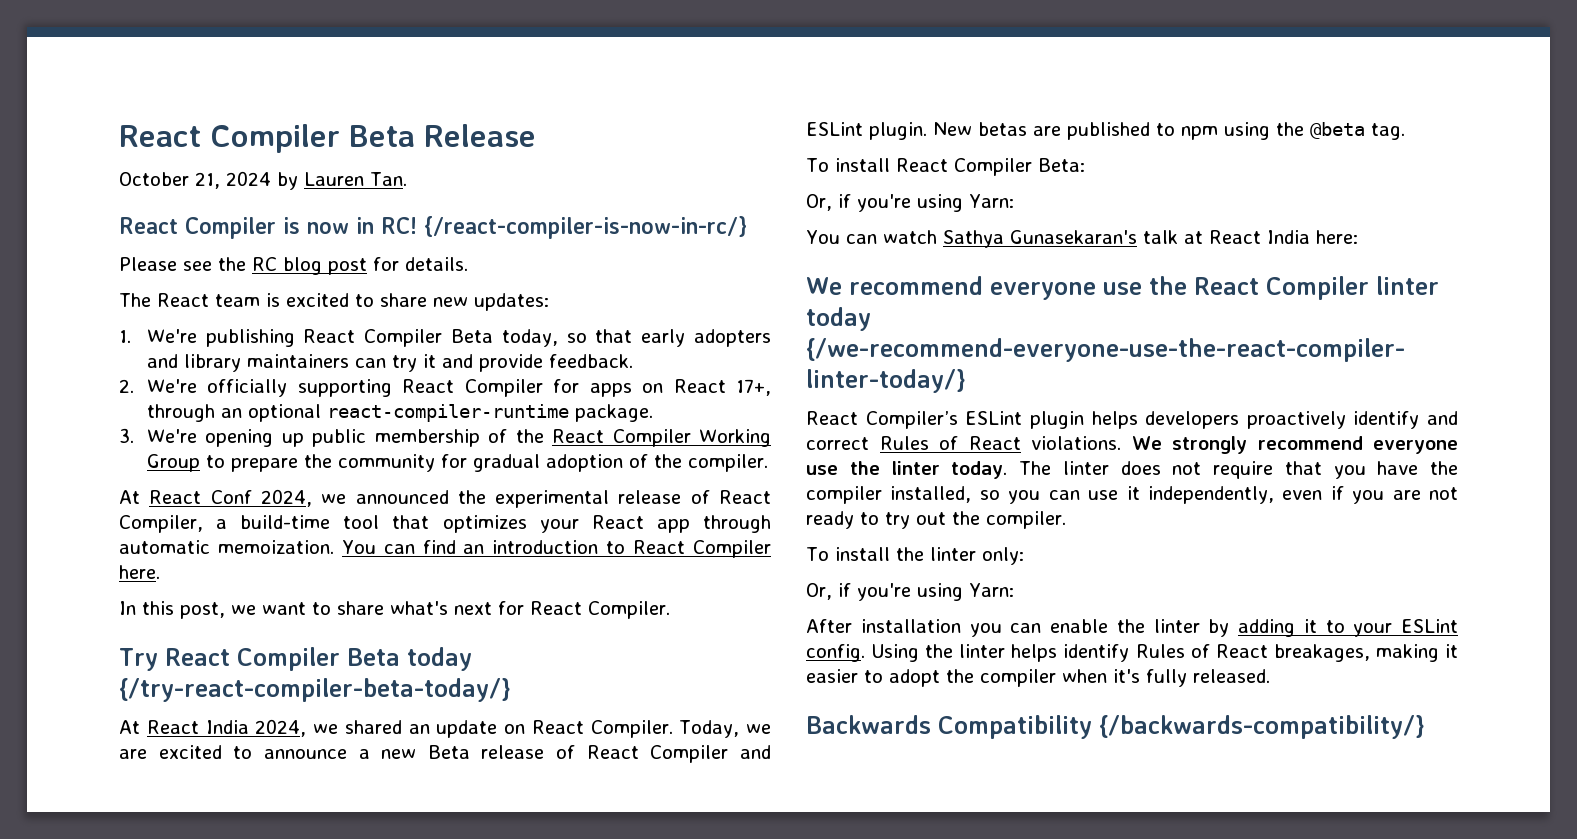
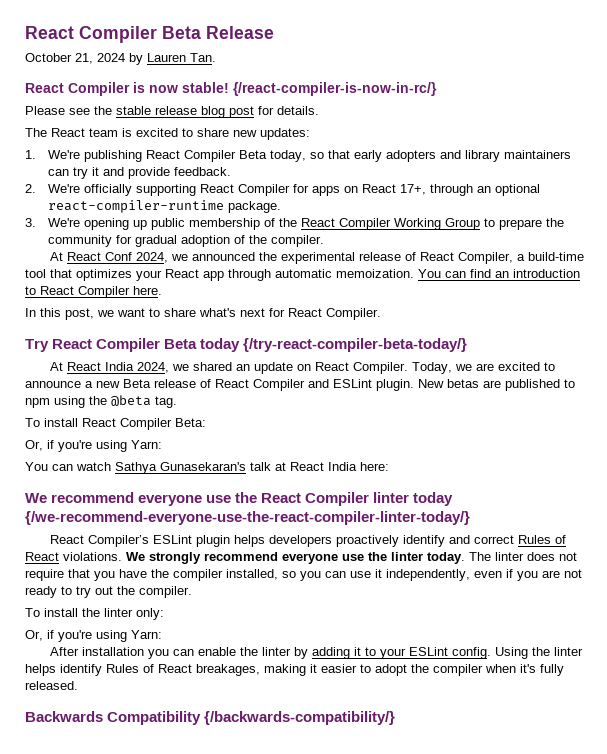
[356,217,417,234] in RC! -> [182,82,229,93] stable!
[252,257,277,271] RC -> [116,106,197,115] stable release

